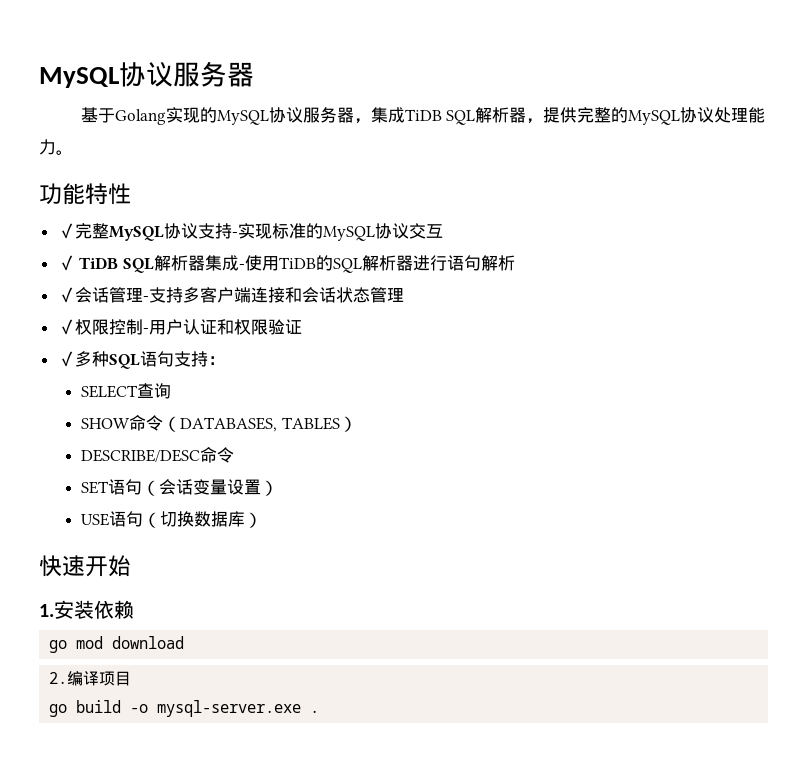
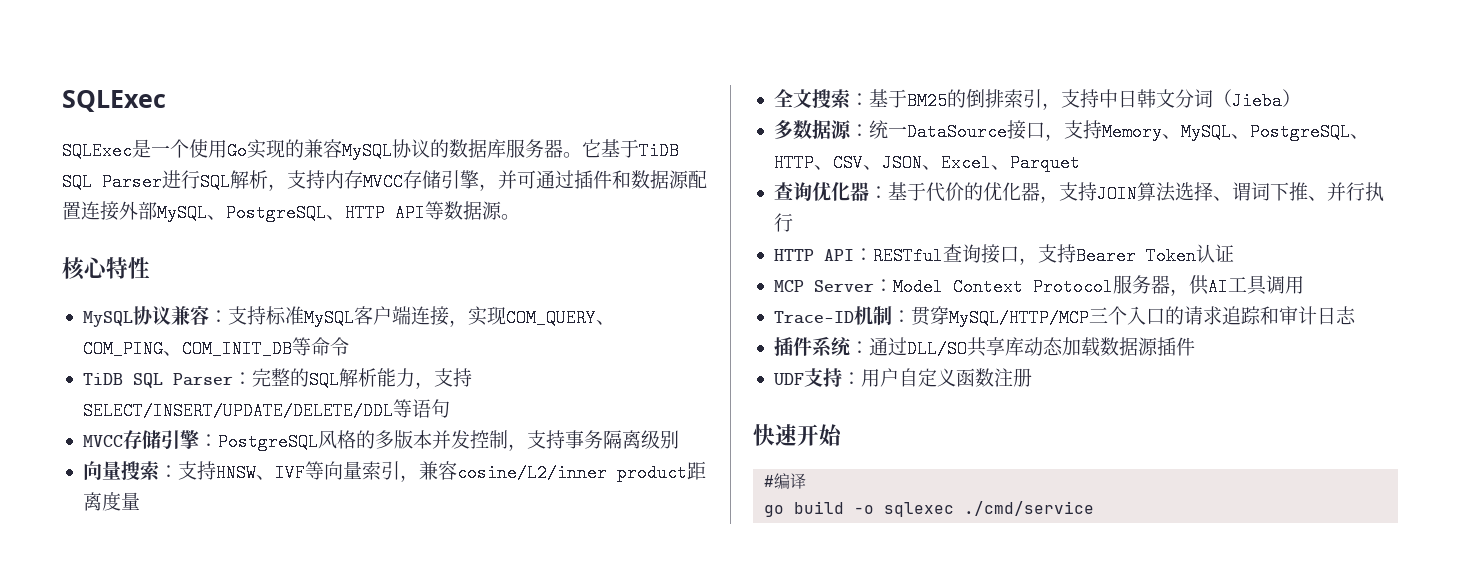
[39,61,254,88] [80,107,766,125] [39,139,73,155] [39,183,131,205] [57,223,443,241] [57,255,515,273] [57,287,404,303] [57,319,302,335] [57,351,225,369] [81,383,172,399] [81,415,358,432] [81,447,235,463] [81,479,279,496] [81,511,263,528] [39,555,131,577] [39,600,134,619] [49,636,185,653] [49,672,68,684] MySQL协议服务器 // 基于Golang实现的MySQL协议服务器，集成TiDB SQL解析器，提供完整的MySQL协议处理能力。 // 功能特性 // ✓完整MySQL协议支持-实现标准的MySQL协议交互 // ✓ TiDB SQL解析器集成-使用TiDB的SQL解析器进行语句解析 // ✓会话管理-支持多客户端连接和会话状态管理 // ✓权限控制-用户认证和权限验证 // ✓多种SQL语句支持： // SELECT查询 // SHOW命令（DATABASES, TABLES） // DESCRIBE/DESC命令 // SET语句（会话变量设置） // USE语句（切换数据库） // 快速开始 // 1.安装依赖 // go mod download // 2. -> [62,90,166,112] [62,139,679,160] [62,170,707,191] [62,201,520,222] [62,257,150,281] [82,306,615,327] [82,337,349,358] [82,368,472,389] [82,399,450,420] [82,430,679,451] [82,461,706,482] [82,492,140,511] [773,89,1301,110] [773,119,1369,141] [773,154,1080,172] [773,182,1384,203] [773,213,793,232] [773,244,1234,265] [773,275,1304,296] [773,306,1356,327] [773,336,1195,358] [772,368,1032,387] [753,424,843,446] [764,475,775,487] SQLExec // SQLExec是一个使用Go实现的兼容MySQL协议的数据库服务器。它基于TiDB SQL Parser进行SQL解析，支持内存MVCC存储引擎，并可通过插件和数据源配置连接外部MySQL、PostgreSQL、HTTP API等数据源。 // 核心特性 // MySQL协议兼容：支持标准MySQL客户端连接，实现COM_QUERY、COM_PING、COM_INIT_DB等命令 // TiDB SQL Parser：完整的SQL解析能力，支持SELECT/INSERT/UPDATE/DELETE/DDL等语句 // MVCC存储引擎：PostgreSQL风格的多版本并发控制，支持事务隔离级别 // 向量搜索：支持HNSW、IVF等向量索引，兼容cosine/L2/inner product距离度量 // 全文搜索：基于BM25的倒排索引，支持中日韩文分词（Jieba） // 多数据源：统一DataSource接口，支持Memory、MySQL、PostgreSQL、HTTP、CSV、JSON、Excel、Parquet // 查询优化器：基于代价的优化器，支持JOIN算法选择、谓词下推、并行执行 // HTTP API：RESTful查询接口，支持Bearer Token认证 // MCP Server：Model Context Protocol服务器，供AI工具调用 // Trace-ID机制：贯穿MySQL/HTTP/MCP三个入口的请求追踪和审计日志 // 插件系统：通过DLL/SO共享库动态加载数据源插件 // UDF支持：用户自定义函数注册 // 快速开始 // #
[99,671,132,686] 项目 -> (807, 481) none
[157,700,320,717] mysql-server.exe . -> [884,501,1095,517] sqlexec ./cmd/service

